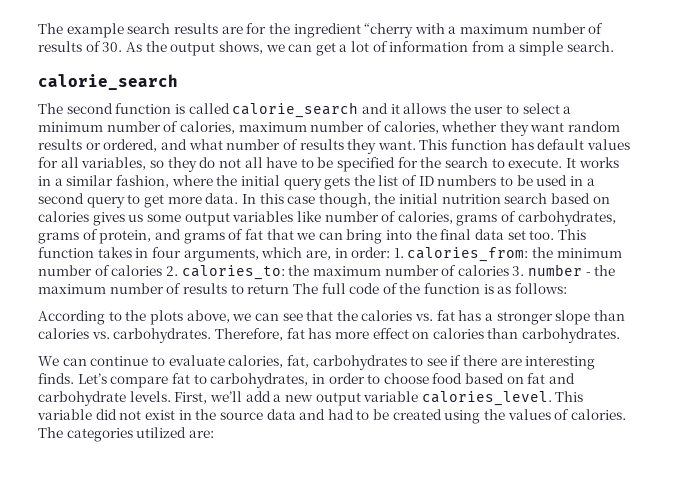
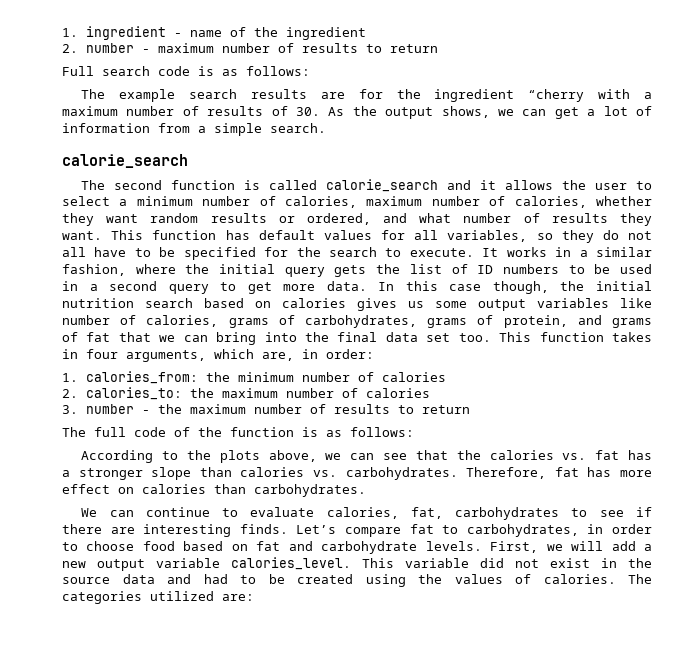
(38, 28) none -> [62,26,366,40] [62,43,438,53] [62,66,310,76] 1. ingredient - name of the ingredient // 2. number - maximum number of results to return // Full search code is as follows: //
(391, 252) none -> (374, 354) //
(163, 270) none -> (446, 377) //
(509, 270) none -> (430, 393) //
(290, 289) none -> (470, 409) //
[209,391,242,402] we’ll -> [546,541,604,551] we will

